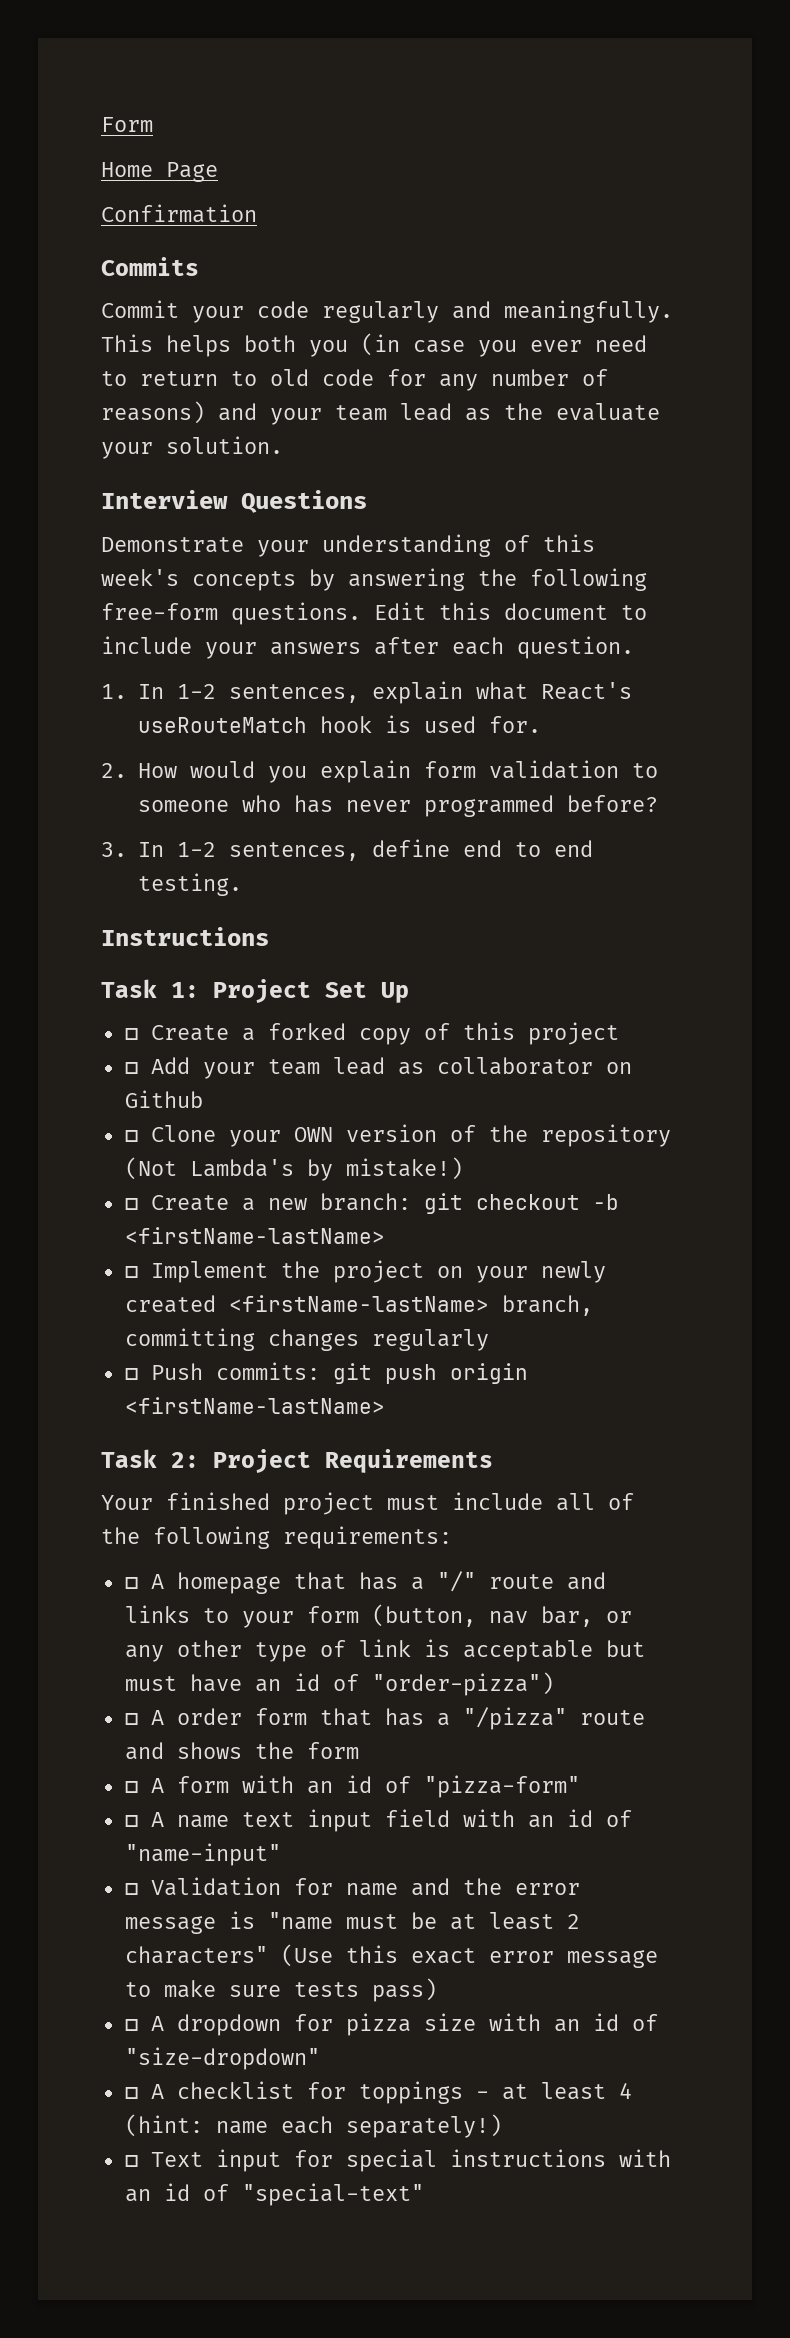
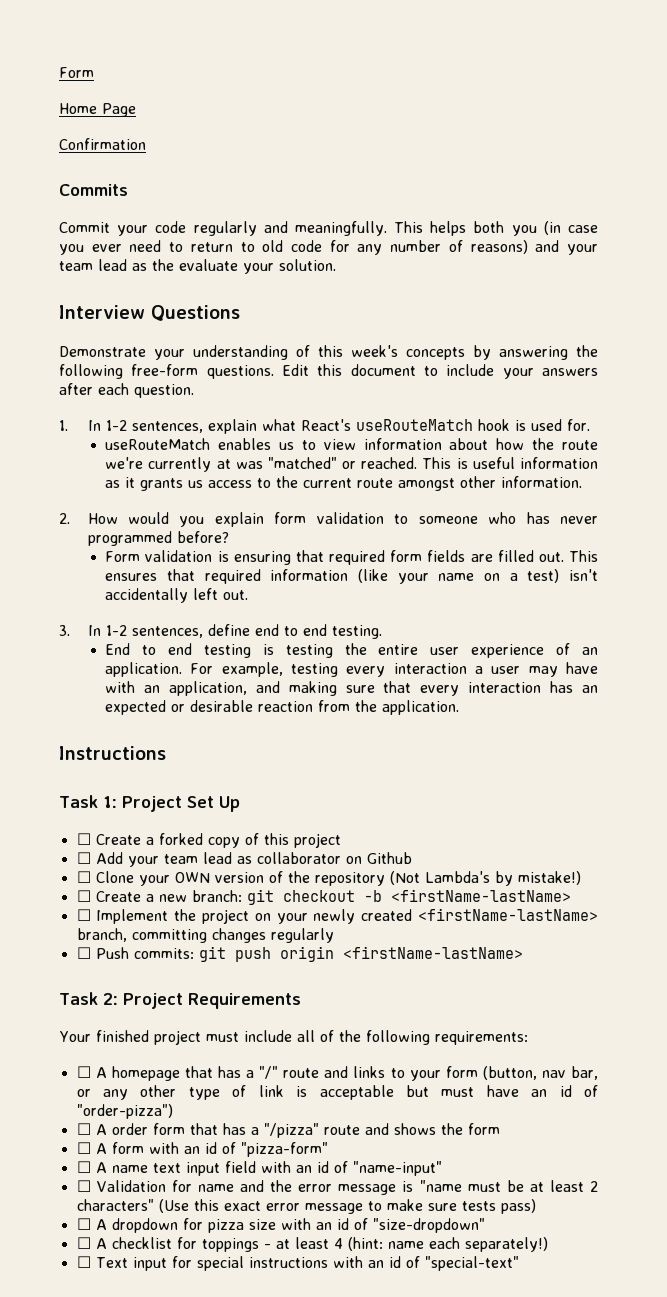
(541, 724) none -> [105,438,598,450] [105,457,598,472] [105,476,583,491] // useRouteMatch enables us to view information about how the route we're currently at was "matched" or reached. This is useful information as it grants us access to the current route amongst other information.
(658, 803) none -> [105,550,599,565] [105,569,598,584] [105,588,249,603] // Form validation is ensuring that required form fields are filled out. This ensures that required information (like your name on a test) isn't accidentally left out.
(242, 884) none -> [105,643,598,658] [105,662,598,677] [105,681,598,696] [105,700,460,715] // End to end testing is testing the entire user experience of an application. For example, testing every interaction a user may have with an application, and making sure that every interaction has an expected or desirable reaction from the application.

